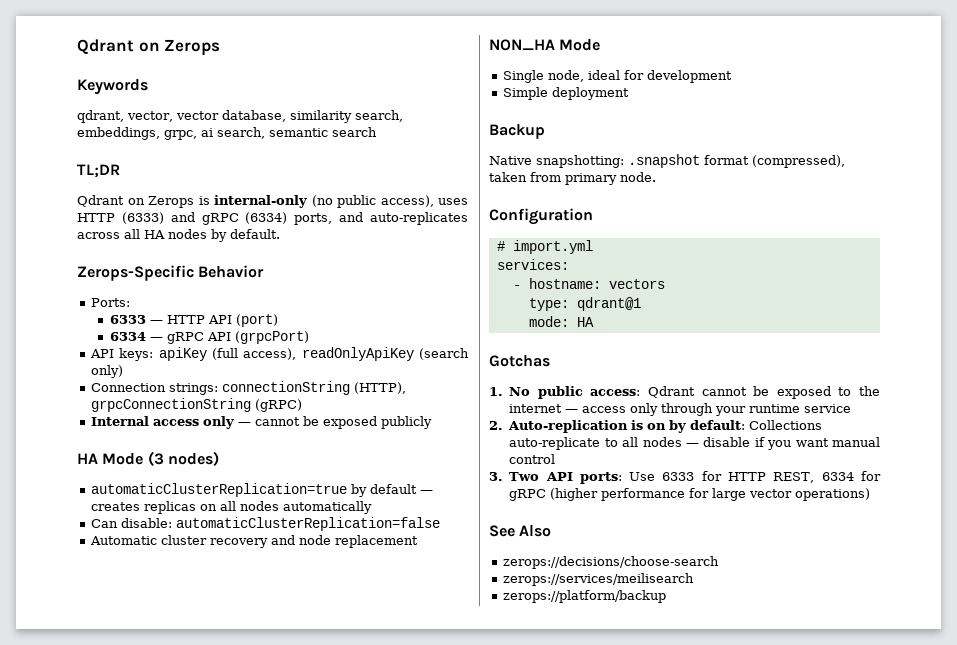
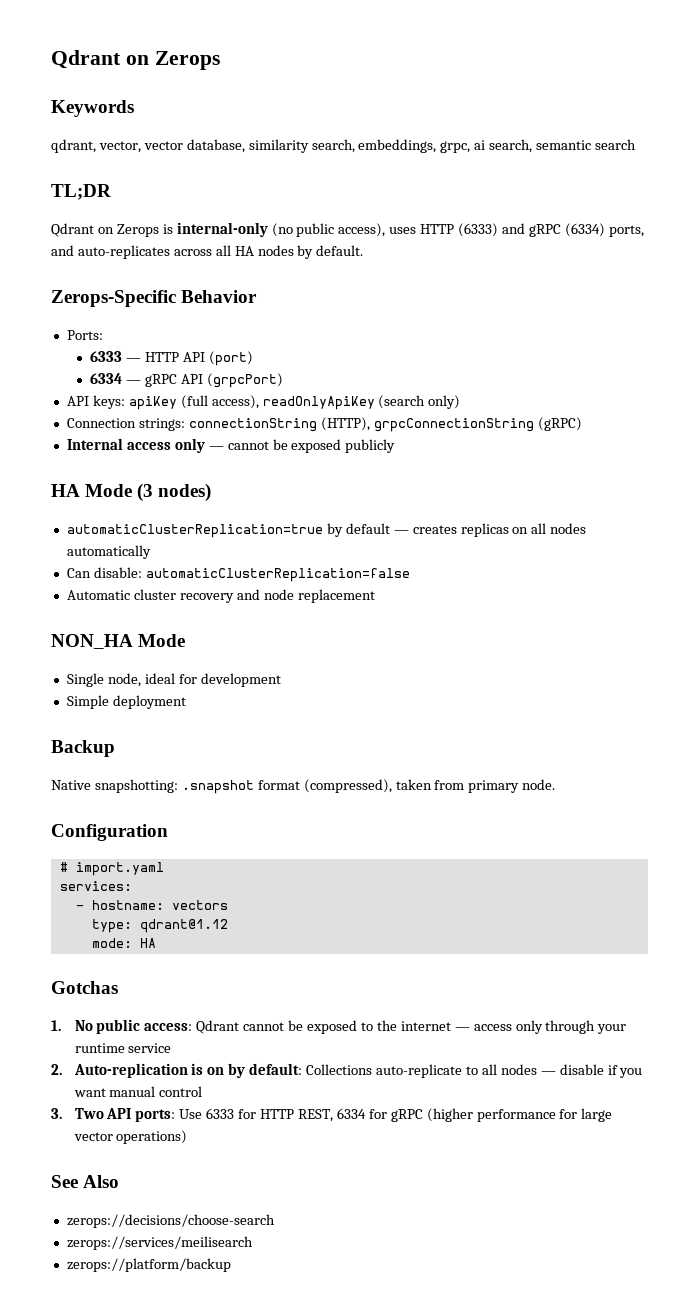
[512,240,593,254] import.yml -> [75,862,164,876] import.yaml
[576,297,641,311] qdrant@1 -> [139,919,228,933] qdrant@1.12

